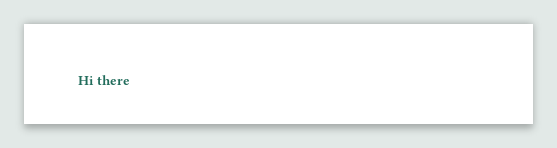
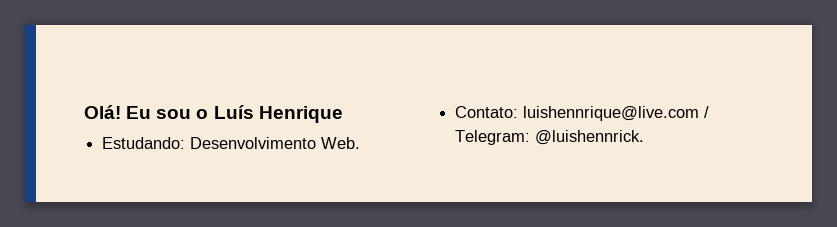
[78,75,130,85] Hi there -> [84,105,343,123] [102,137,361,149] [455,106,710,121] [455,130,645,145] Olá! Eu sou o Luís Henrique // Estudando: Desenvolvimento Web. // Contato: luishennrique@live.com / Telegram: @luishennrick.

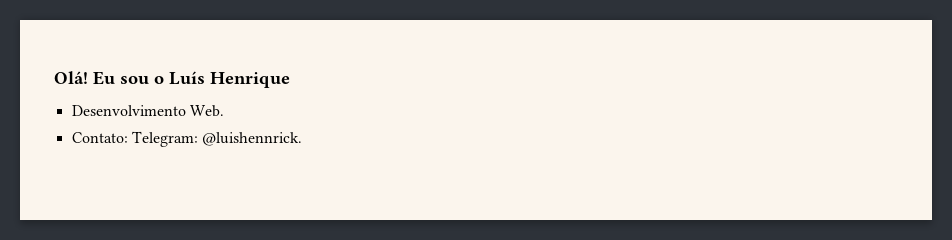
[102,137,186,149] Estudando: -> (290, 80) none
[523,106,710,121] luishennrique@live.com / -> (128, 137) none

